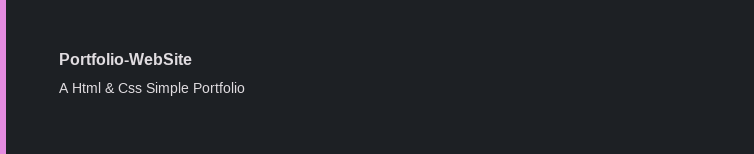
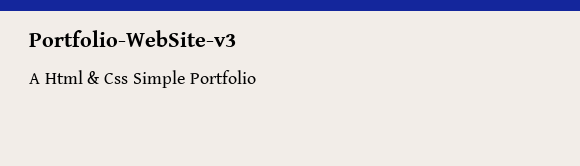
[59,53,192,65] Portfolio-WebSite -> [29,30,236,47] Portfolio-WebSite-v3

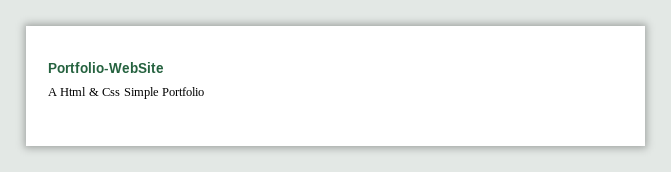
[29,30,236,47] Portfolio-WebSite-v3 -> [48,62,164,73] Portfolio-WebSite

